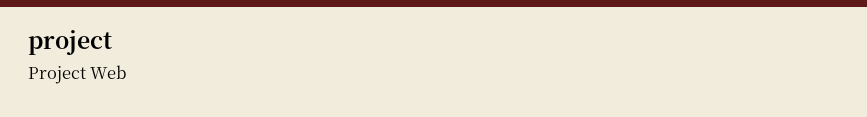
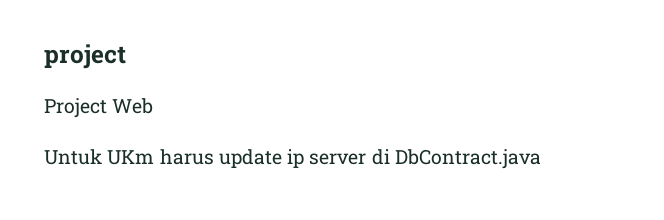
(128, 72) none -> [44,149,541,169] // Untuk UKm harus update ip server di DbContract.java

